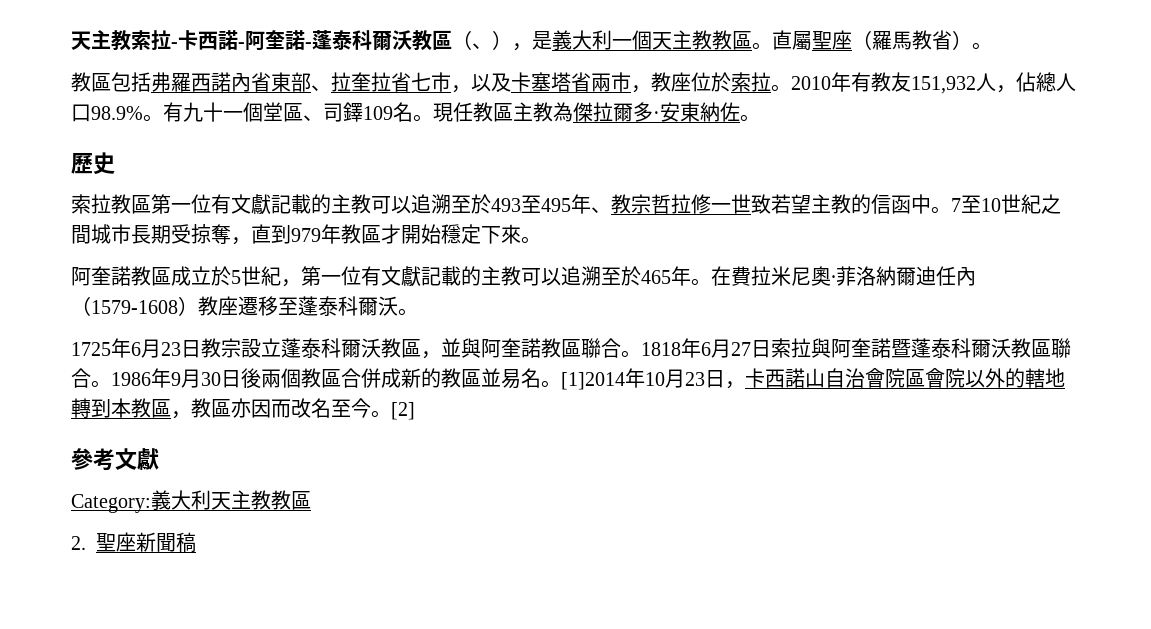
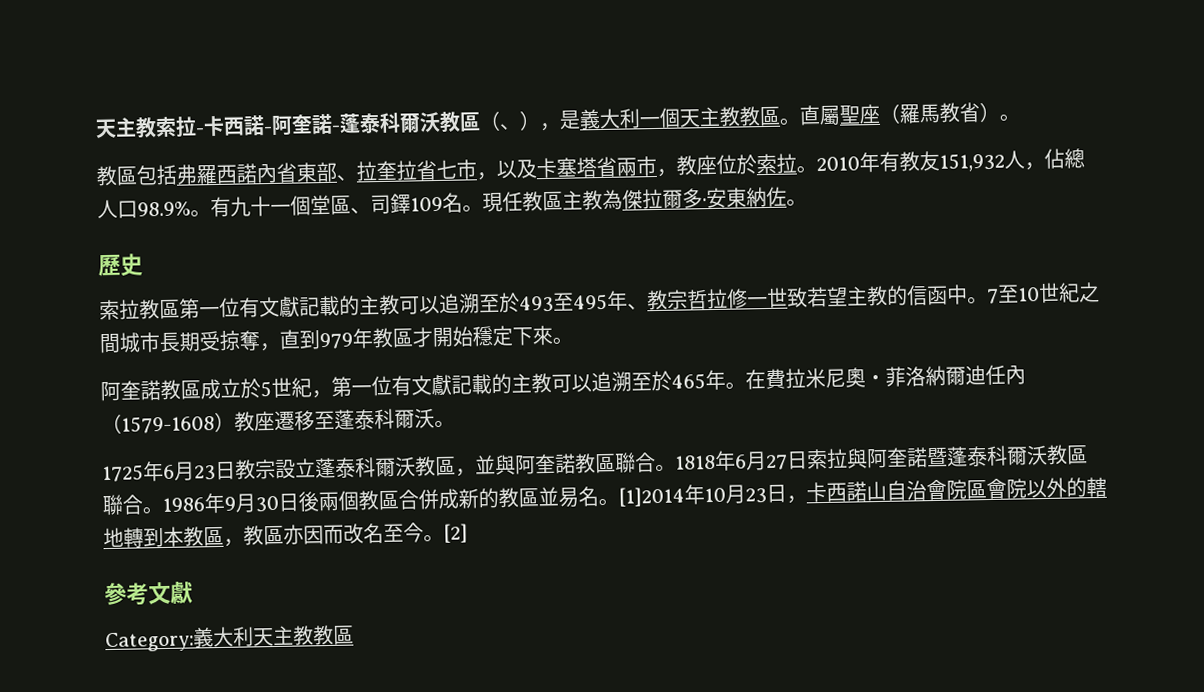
[71,532,196,553] // 2.聖座新聞稿 -> (354, 635) none

